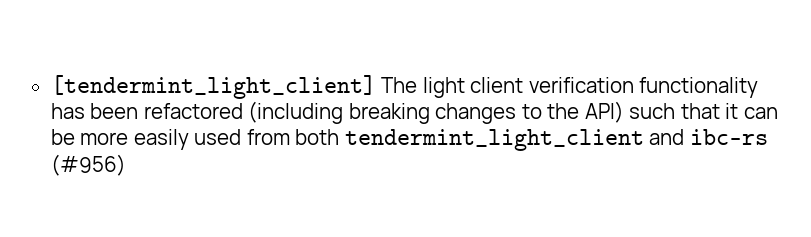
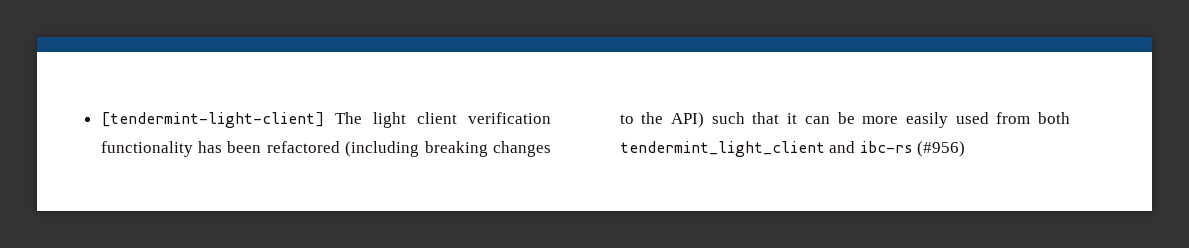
[50,75,376,99] [tendermint_light_client] -> [100,112,324,128] [tendermint-light-client]

